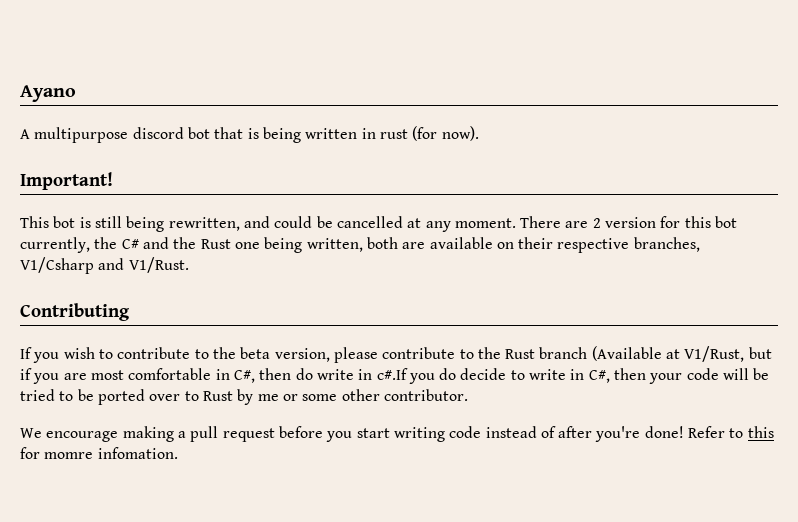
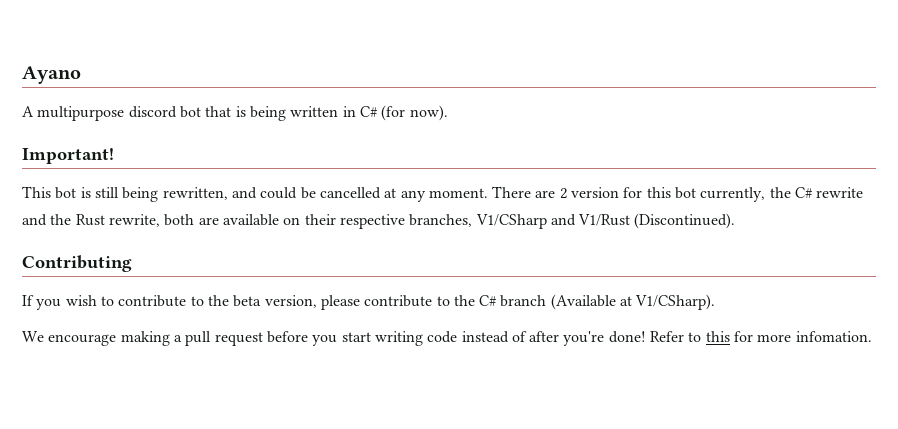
[379,129,408,139] rust -> [359,106,377,117] C#
(139, 244) none -> [816,187,864,198] rewrite
[234,237,363,253] one being written, -> [108,214,160,227] rewrite,
[20,257,189,274] V1/Csharp and V1/Rust. -> [475,213,736,229] V1/CSharp and V1/Rust (Discontinued).
[505,349,536,359] Rust -> [479,295,497,306] C#
[684,346,772,362] [20,368,770,384] [20,389,468,405] V1/Rust, but if you are most comfortable in C#, then do write in c#.If you do decide to write in C#, then your code will be tried to be ported over to Rust by me or some other contributor. -> [635,294,716,310] V1/CSharp).
[44,452,94,459] momre -> [757,334,792,342] more

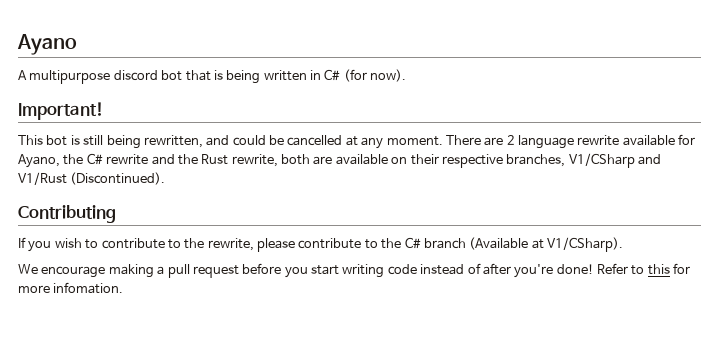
[571,187,766,202] version for this bot currently, -> [518,134,696,149] [18,154,60,168] language rewrite available for Ayano,
[233,295,317,308] beta version, -> [207,238,254,251] rewrite,

